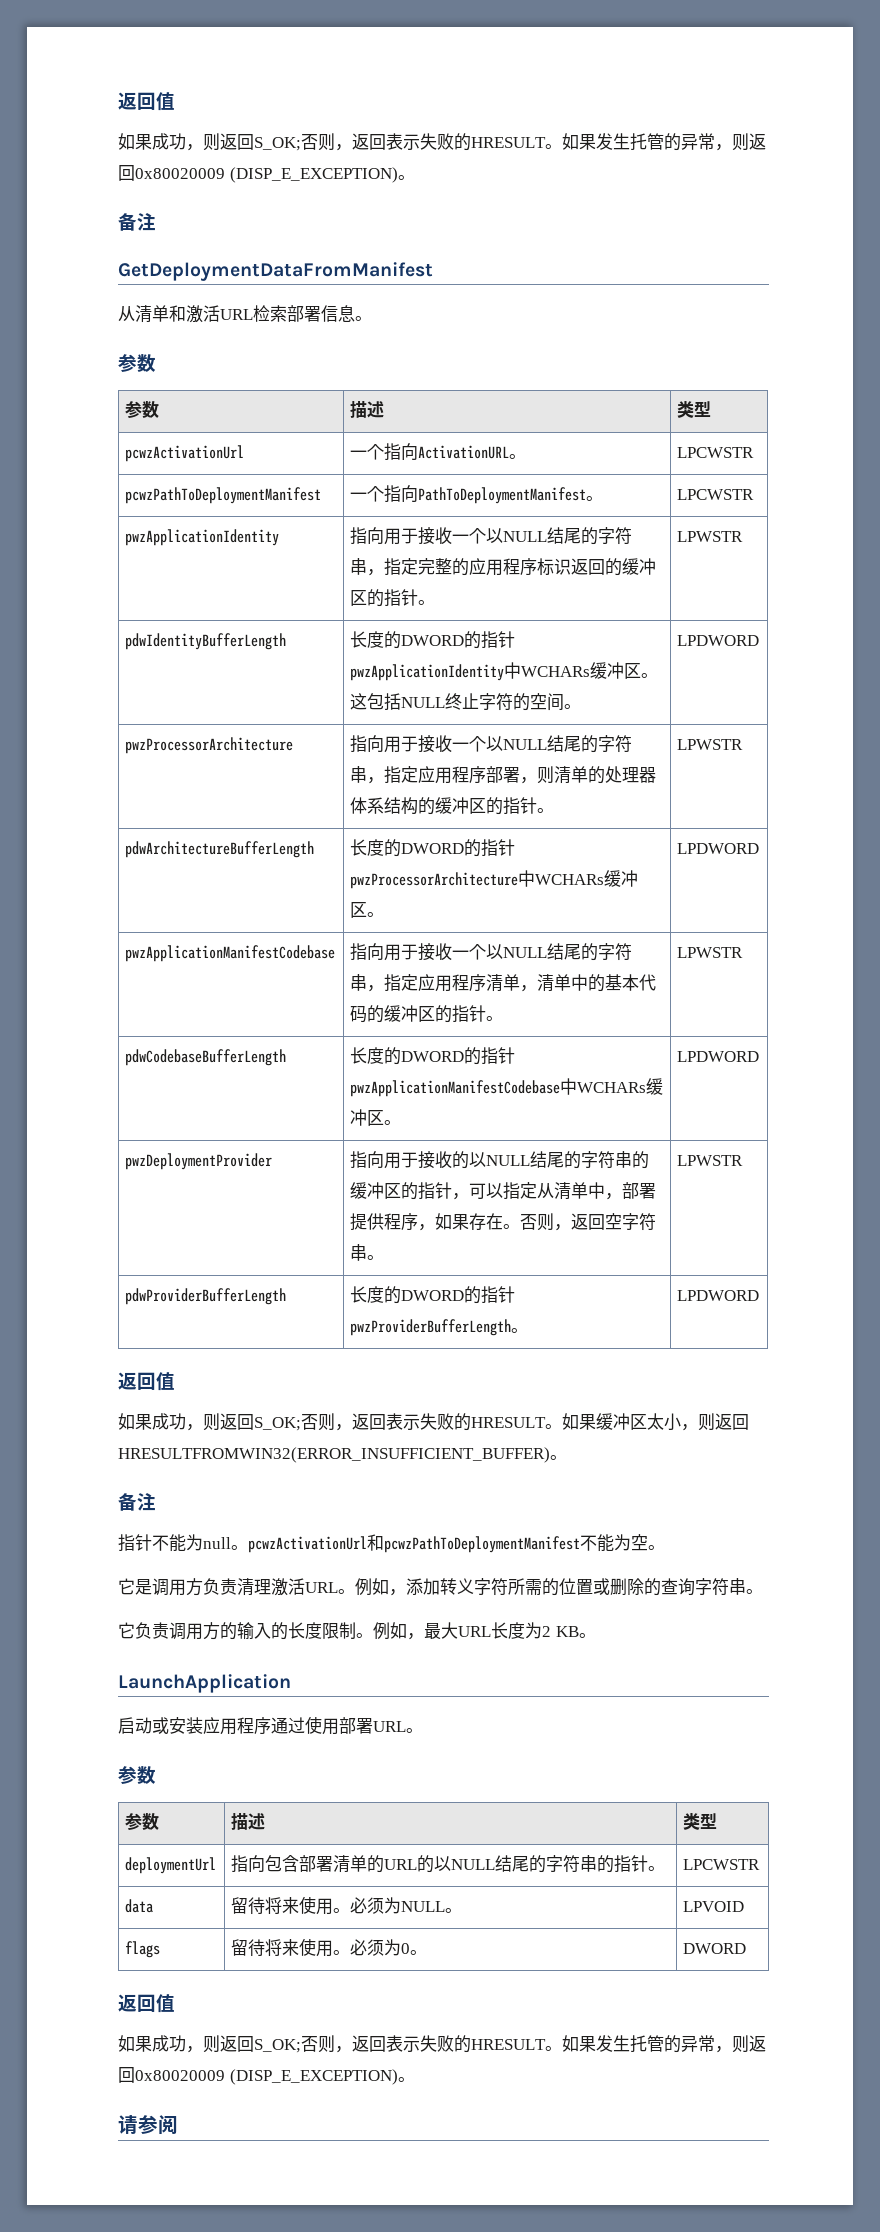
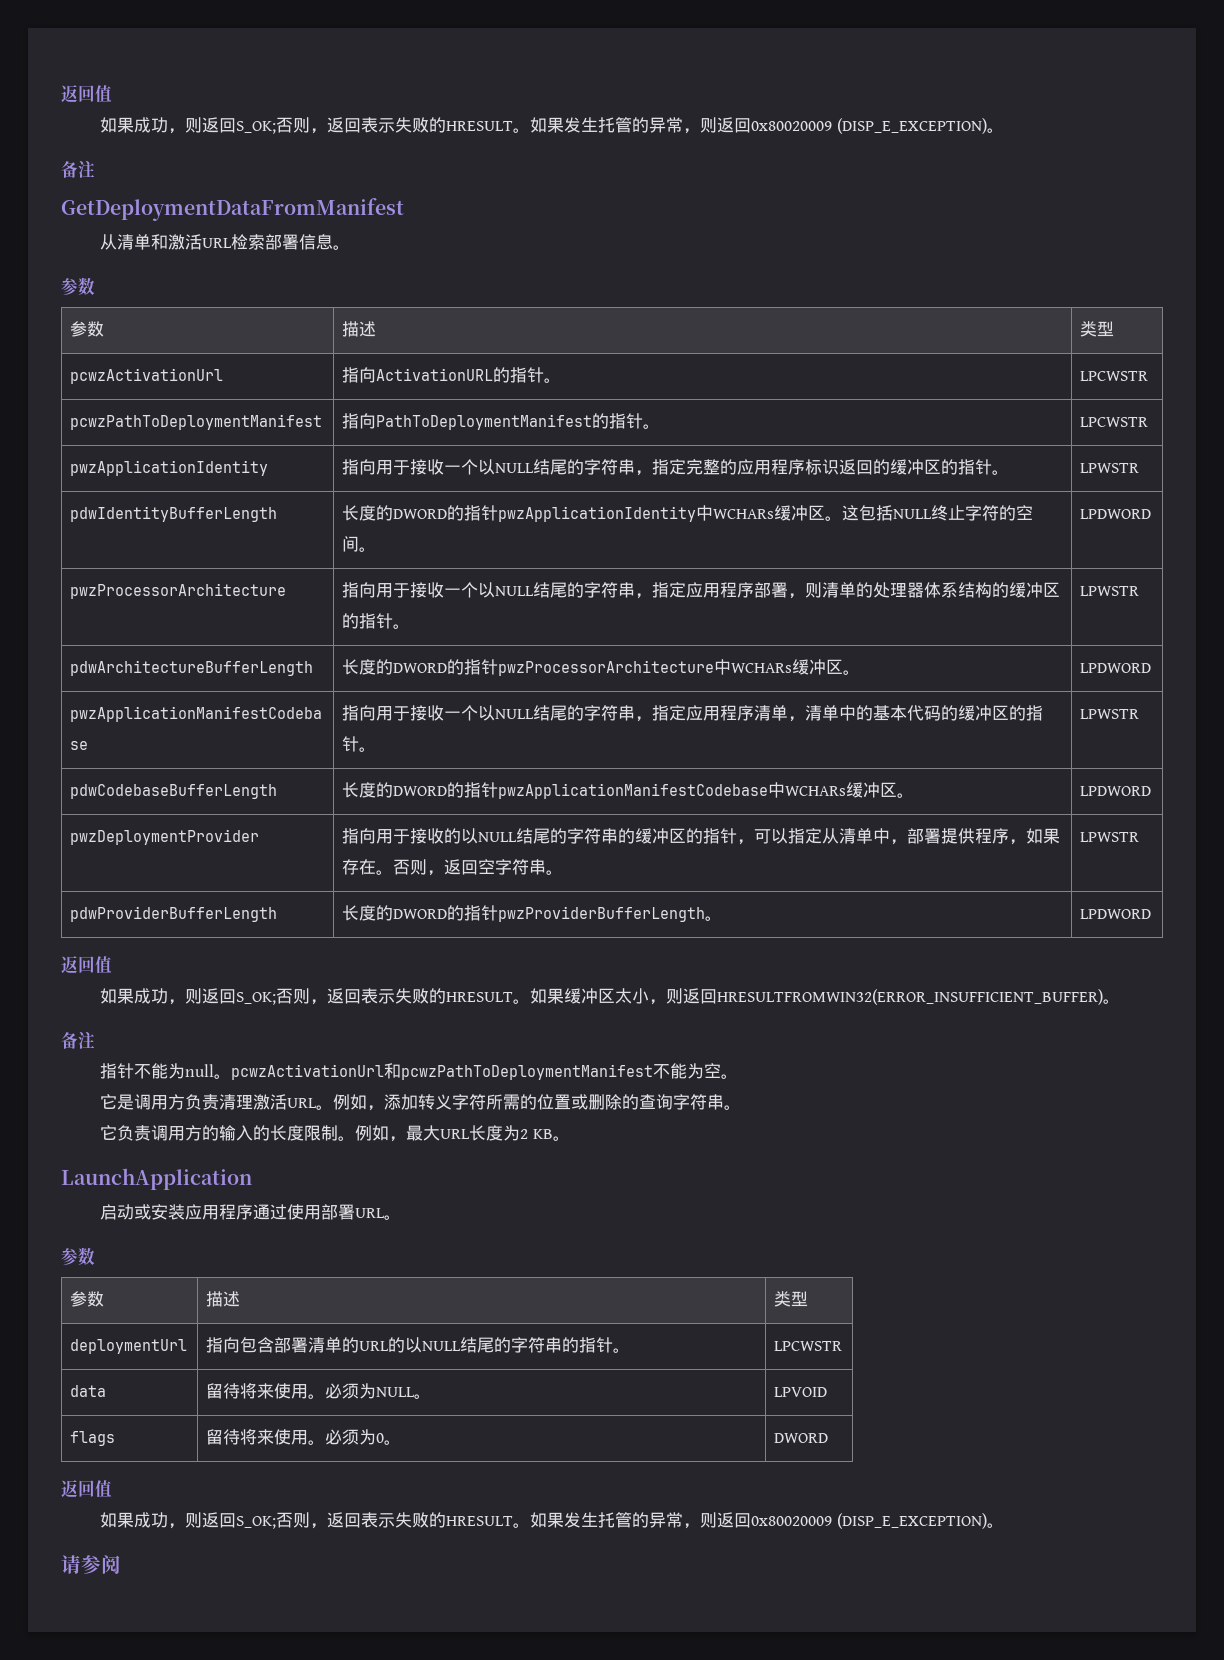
[350,444,385,460] 一个 -> (224, 376) none
(510, 452) none -> [493,367,545,383] 的指针
[350,486,385,502] 一个 -> (323, 422) none
(587, 495) none -> [592,413,644,429] 的指针

